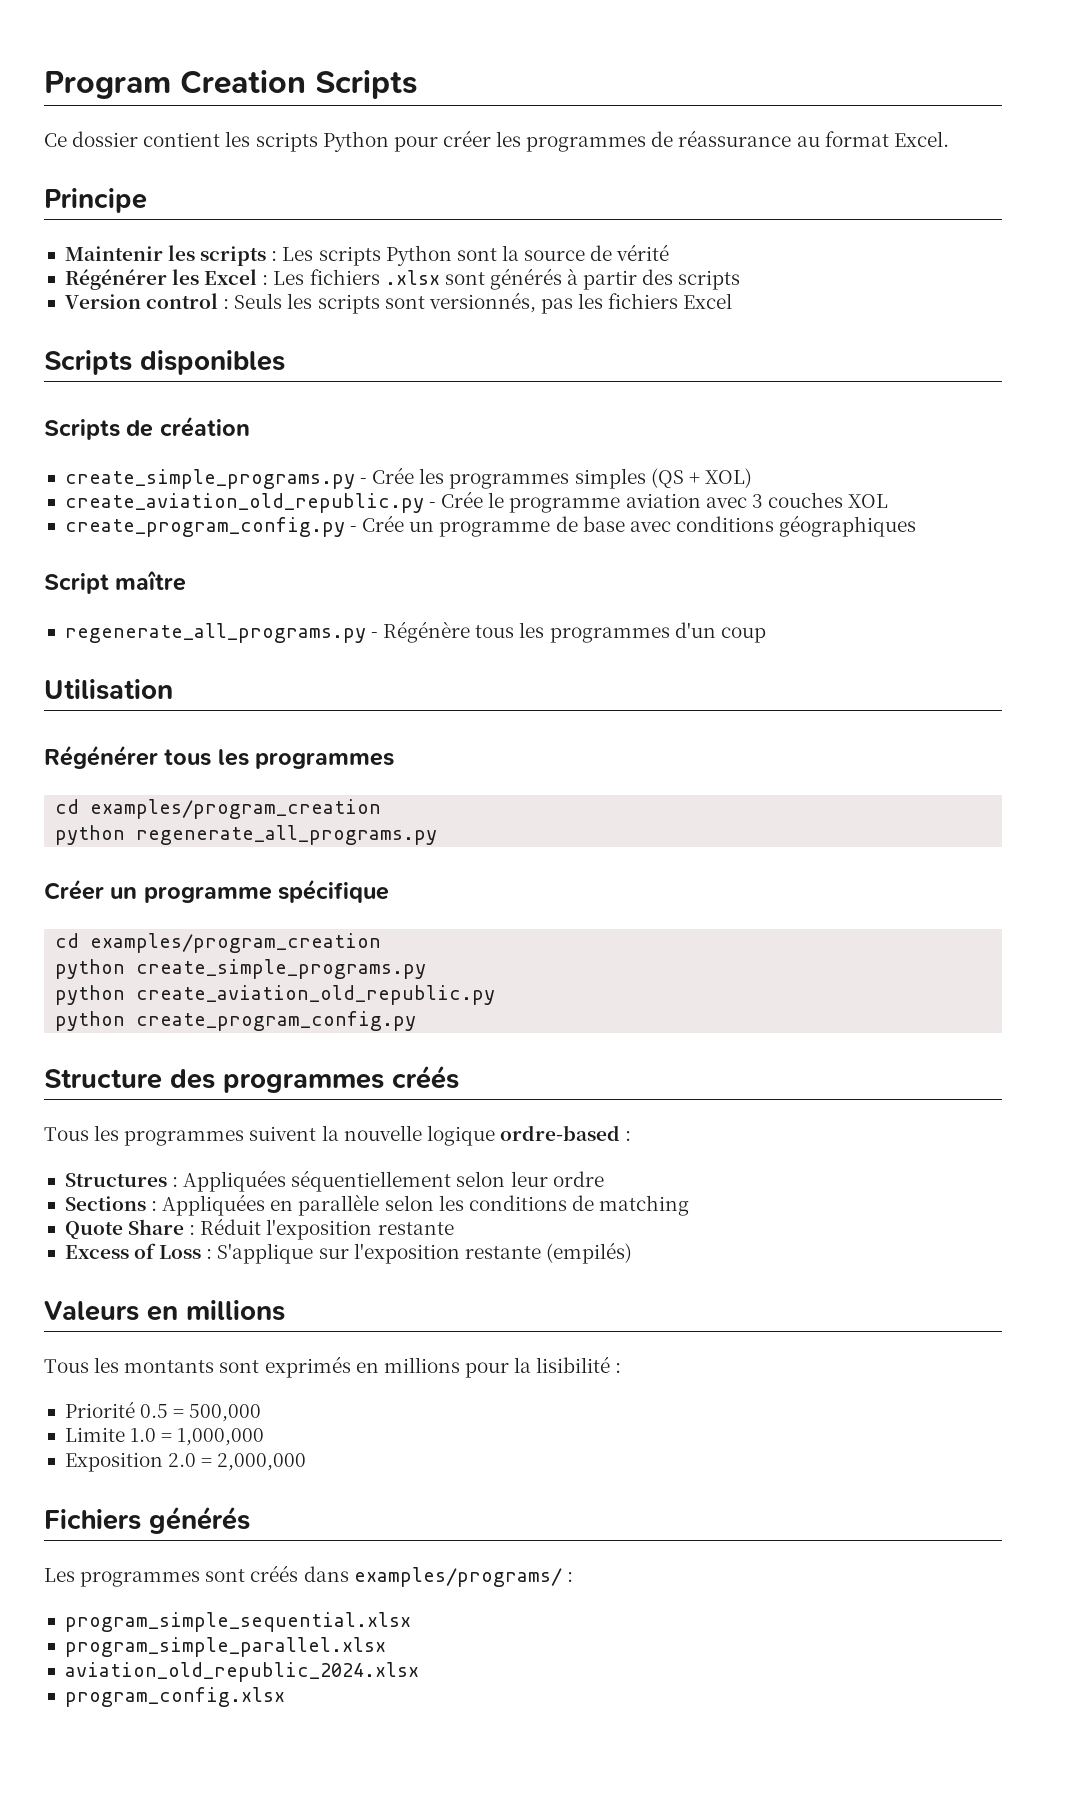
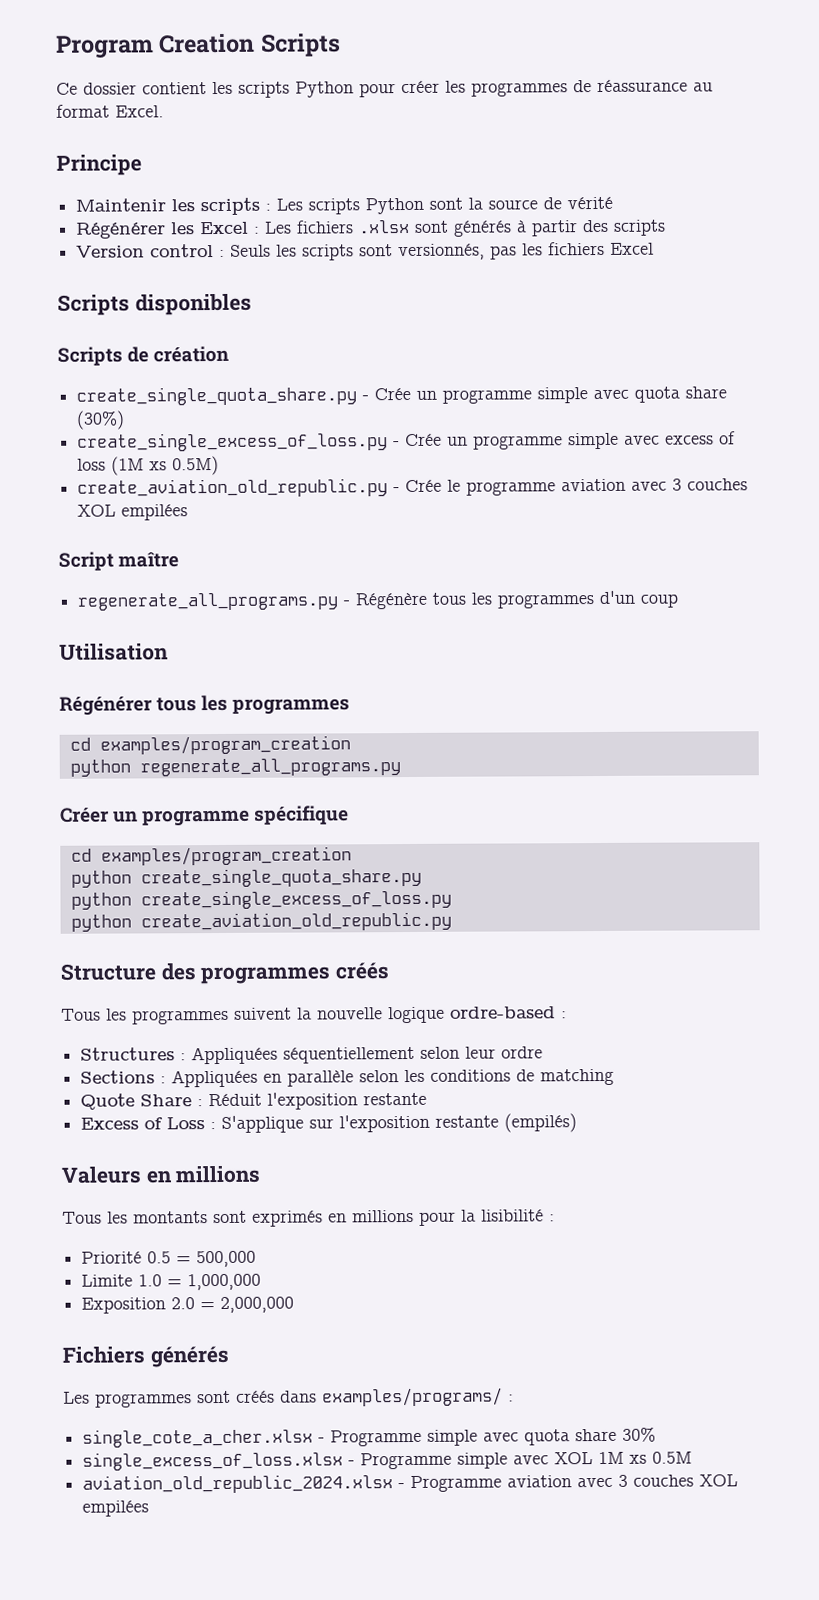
[64,467,752,489] create_simple_programs.py - Crée les programmes simples (QS + XOL) -> [76,386,728,406] [76,410,126,430] [77,431,737,452] [77,455,220,476] create_single_quota_share.py - Crée un programme simple avec quota share (30%) // create_single_excess_of_loss.py - Crée un programme simple avec excess of loss (1M xs 0.5M)
[64,515,917,537] // create_program_config.py - Crée un programme de base avec conditions géographiques -> [121,504,189,521] empilées
[136,959,427,979] create_simple_programs.py -> [140,867,422,888] [70,889,452,910] create_single_quota_share.py // python create_single_excess_of_loss.py
[55,1011,417,1031] // python create_program_config.py -> (452, 921) none
[64,1612,411,1632] [64,1637,386,1657] [64,1662,419,1682] [64,1687,285,1707] program_simple_sequential.xlsx // program_simple_parallel.xlsx // aviation_old_republic_2024.xlsx // program_config.xlsx -> [82,1426,657,1448] [82,1451,693,1471] [82,1474,739,1494] [82,1500,150,1517] single_cote_a_cher.xlsx - Programme simple avec quota share 30% // single_excess_of_loss.xlsx - Programme simple avec XOL 1M xs 0.5M // aviation_old_republic_2024.xlsx - Programme aviation avec 3 couches XOL empilées

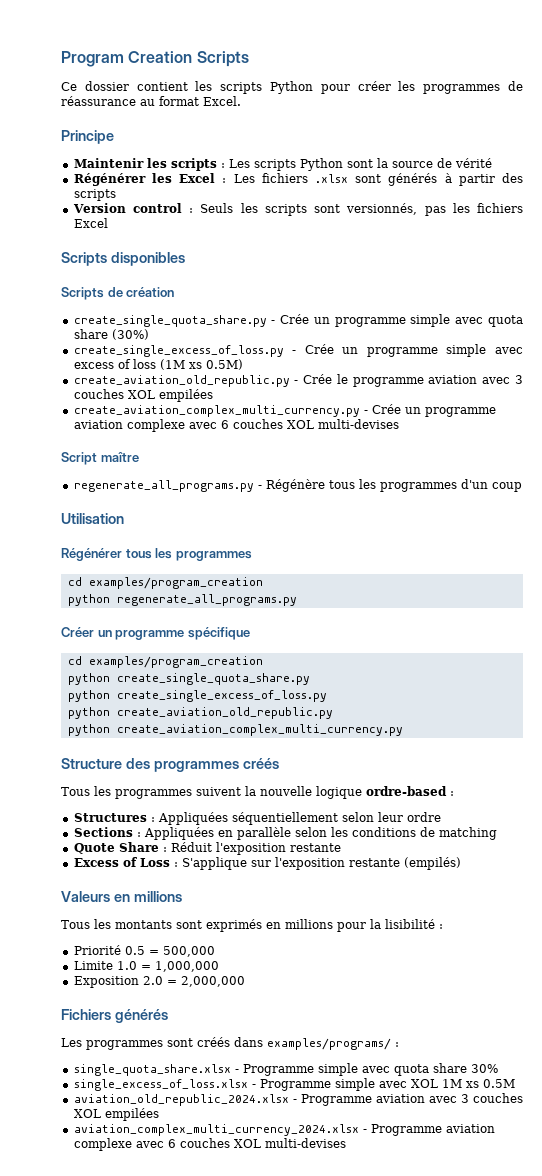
(189, 512) none -> [73,404,496,417] [73,419,399,432] // create_aviation_complex_multi_currency.py - Crée un programme aviation complexe avec 6 couches XOL multi-devises
(452, 921) none -> [67,724,403,736] // python create_aviation_complex_multi_currency.py
[82,1428,314,1448] single_cote_a_cher.xlsx -> [73,1064,231,1076] single_quota_share.xlsx
(150, 1508) none -> [73,1124,495,1136] [73,1138,346,1151] // aviation_complex_multi_currency_2024.xlsx - Programme aviation complexe avec 6 couches XOL multi-devises

